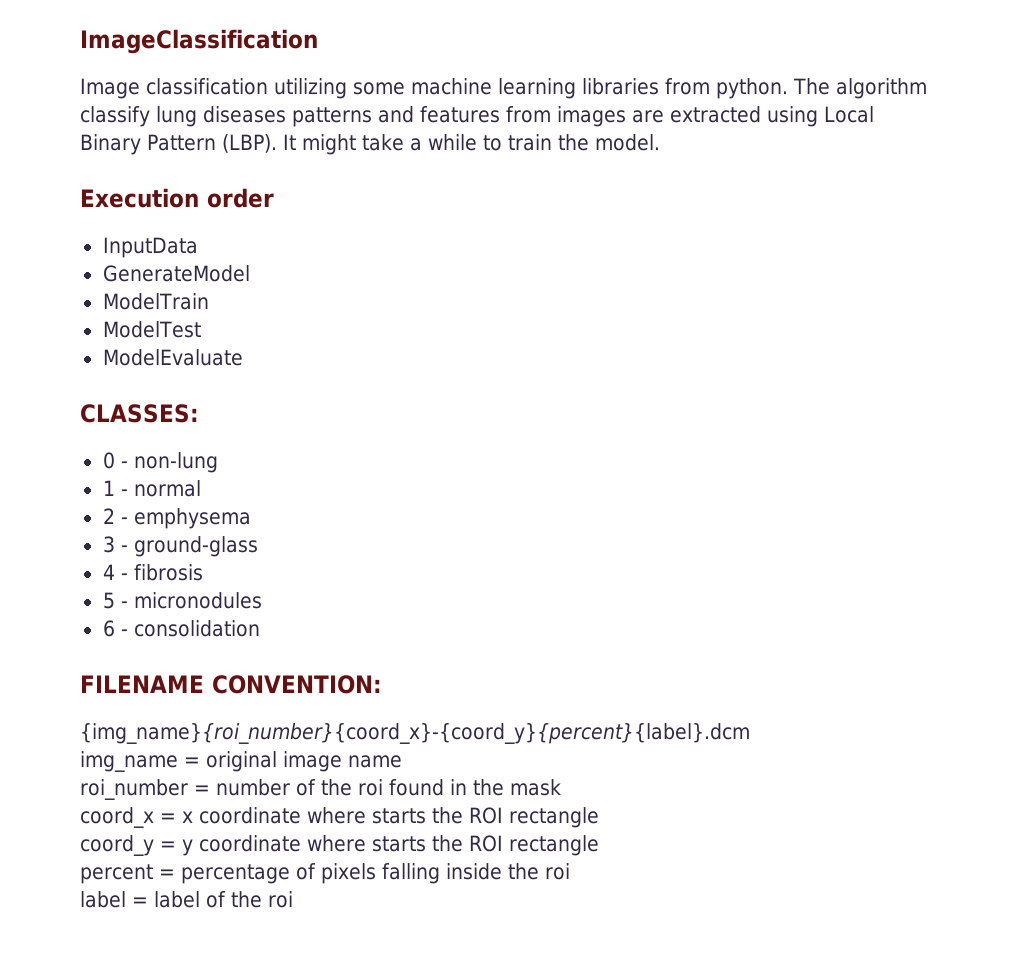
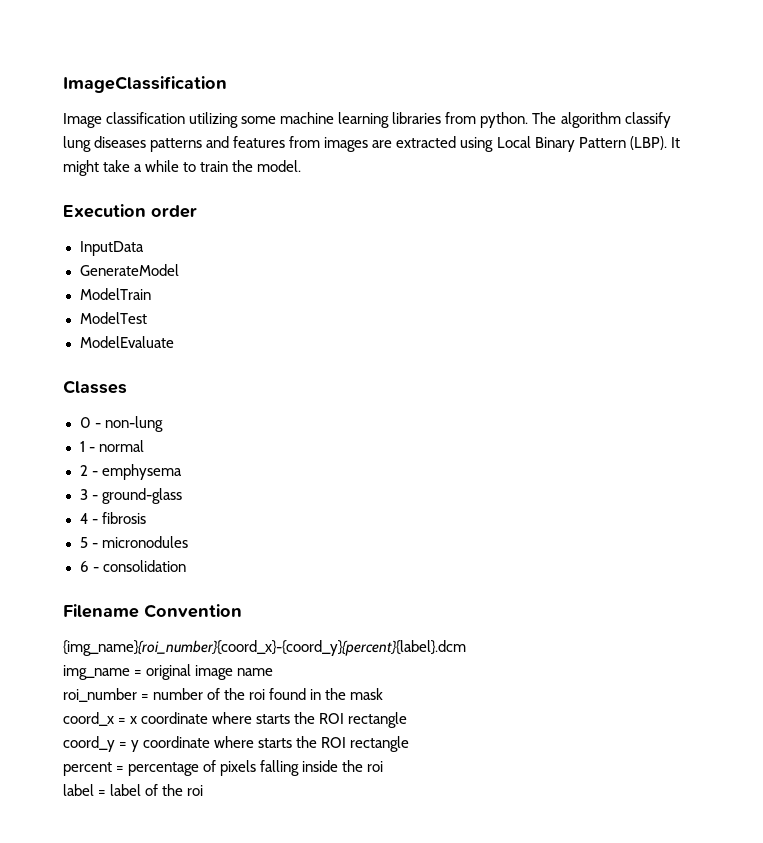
[80,404,199,423] CLASSES: -> [63,380,127,394] Classes
[80,675,382,694] FILENAME CONVENTION: -> [63,604,242,618] Filename Convention

